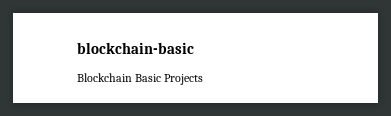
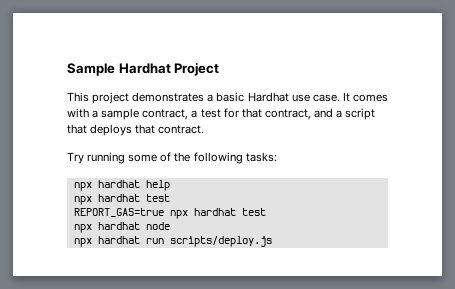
[77,42,194,54] [77,73,204,85] blockchain-basic // Blockchain Basic Projects -> [67,62,220,76] [67,92,388,104] [67,108,376,120] [67,124,205,136] [67,152,277,164] [73,180,170,191] [73,194,170,205] [73,208,266,219] [73,222,170,233] [73,236,272,247] Sample Hardhat Project // This project demonstrates a basic Hardhat use case. It comes with a sample contract, a test for that contract, and a script that deploys that contract. // Try running some of the following tasks: // npx hardhat help // npx hardhat test // REPORT_GAS=true npx hardhat test // npx hardhat node // npx hardhat run scripts/deploy.js

